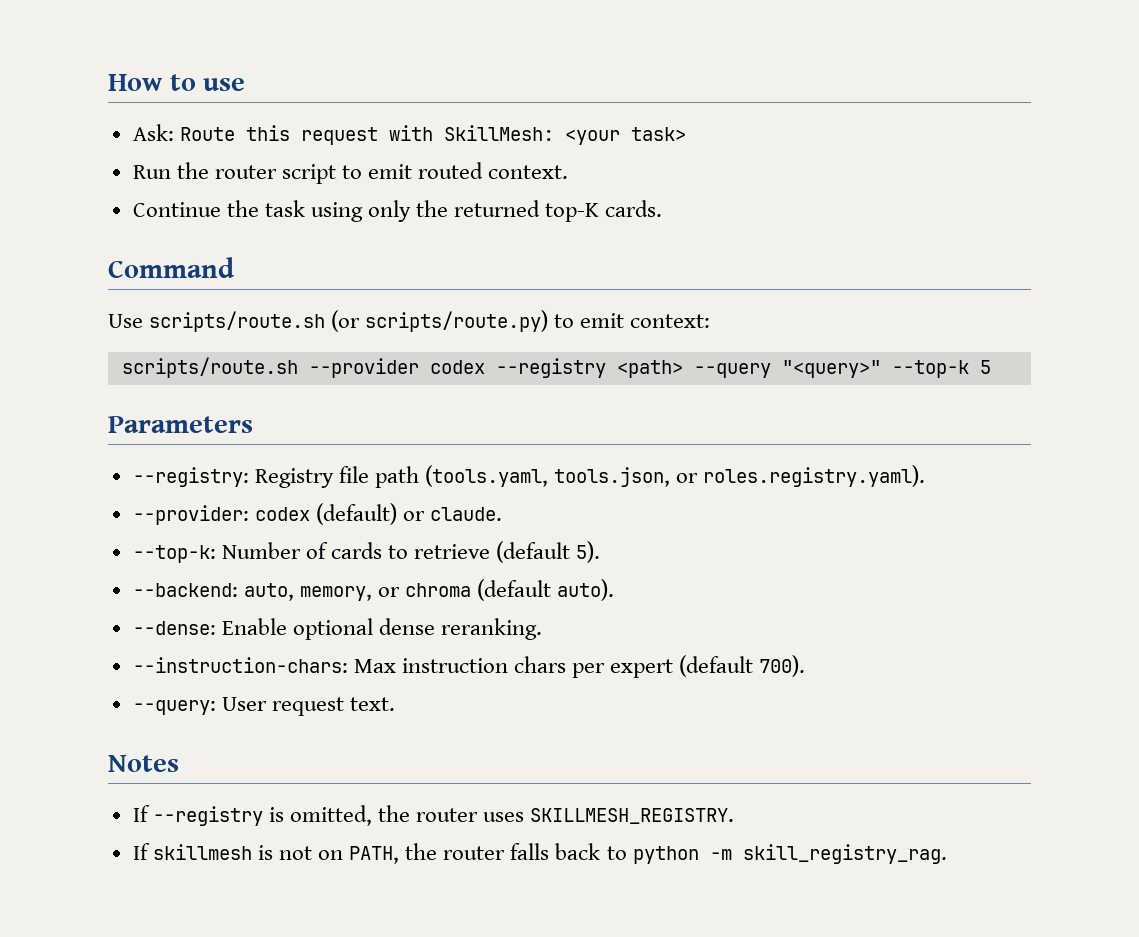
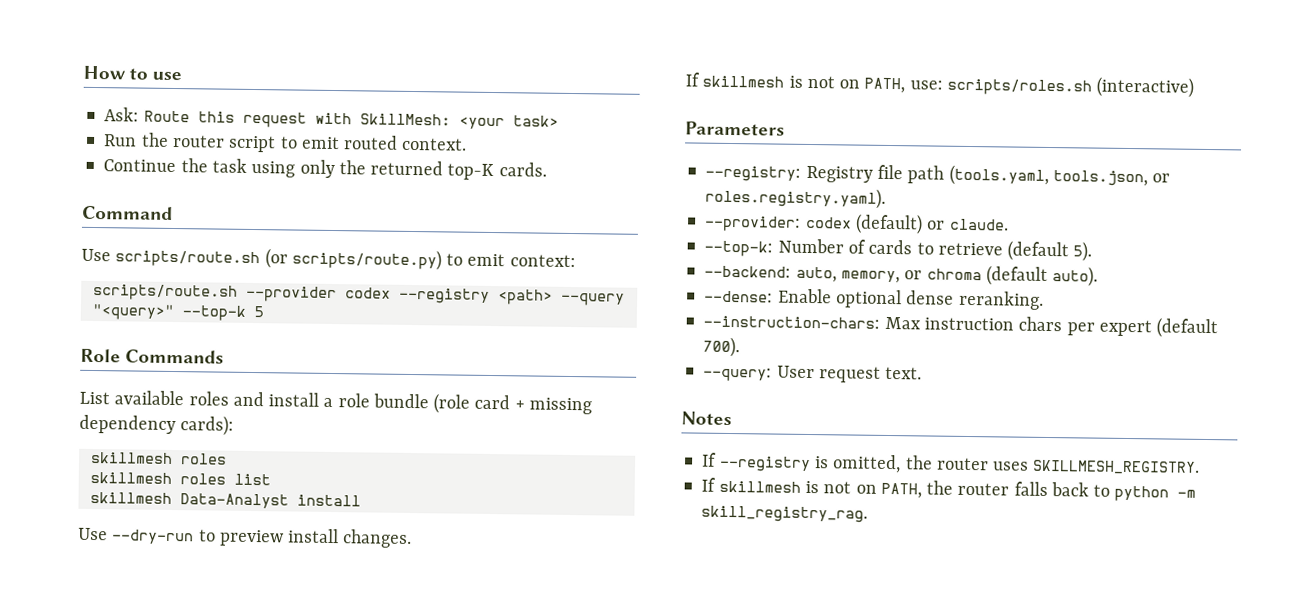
(991, 367) none -> [80,348,225,364] [79,390,592,415] [79,414,235,436] [90,451,227,465] [89,471,271,486] [89,491,361,509] [78,527,413,549] [685,72,1195,98] // Role Commands // List available roles and install a role bundle (role card + missing dependency cards): // skillmesh roles // skillmesh roles list // skillmesh Data-Analyst install // Use --dry-run to preview install changes. // If skillmesh is not on PATH, use: scripts/roles.sh (interactive)

